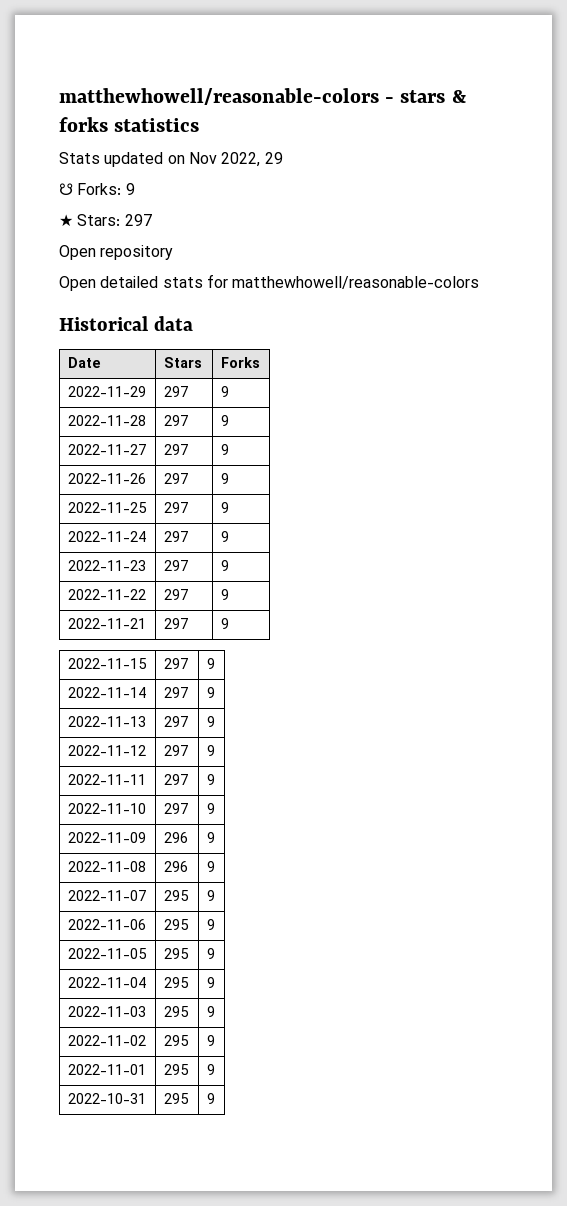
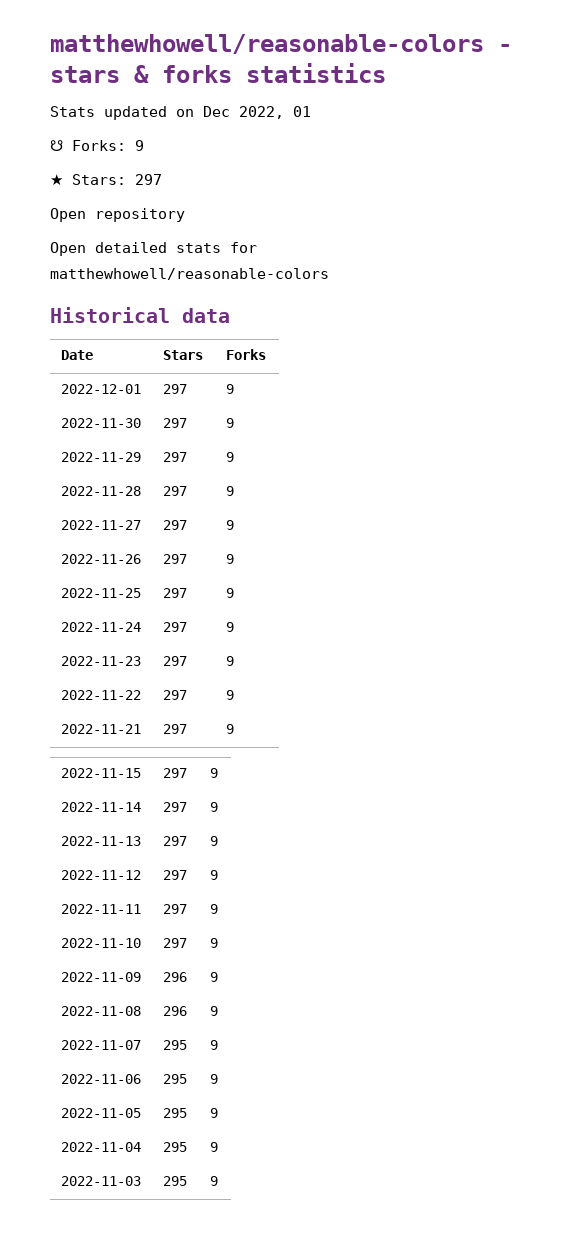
[188,152,283,167] Nov 2022, 29 -> [203,106,311,119] Dec 2022, 01
(260, 362) none -> [60,384,141,394] [162,384,187,394] [225,384,234,394] [60,418,141,428] [162,418,187,428] [225,418,234,428] // 2022-12-01 | 297 | 9 // 2022-11-30 | 297 | 9
[67,1035,146,1046] [163,1035,189,1046] [206,1035,215,1046] [67,1064,146,1075] [163,1064,189,1075] [206,1064,215,1075] [67,1093,146,1104] [163,1093,189,1104] [206,1093,215,1104] // 2022-11-02 | 295 | 9 // 2022-11-01 | 295 | 9 // 2022-10-31 | 295 | 9 -> (218, 1181) none

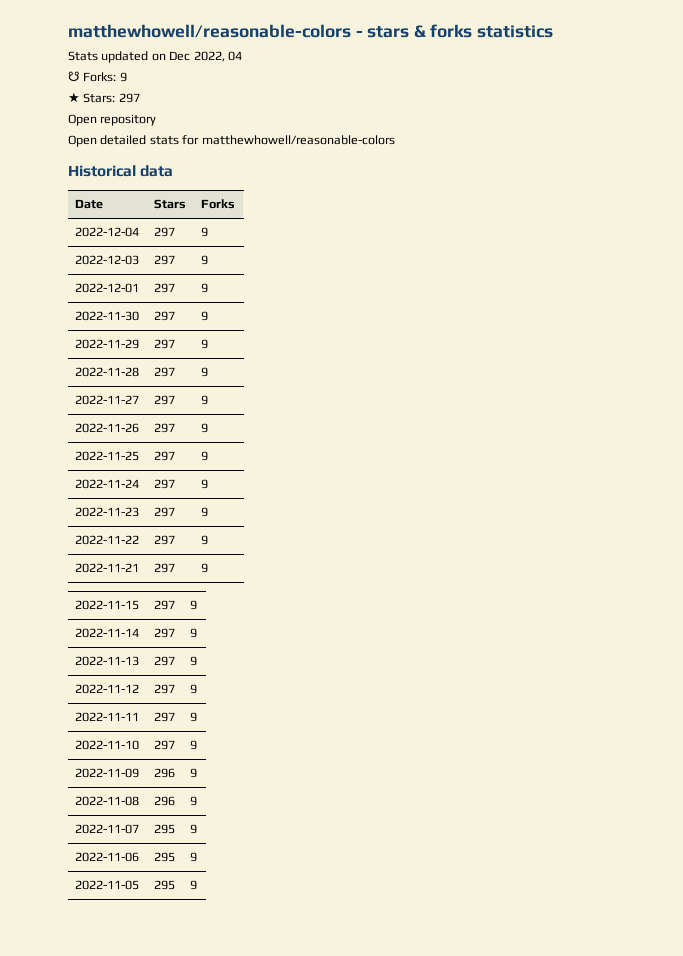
[293,106,311,117] 01 -> [227,51,242,61] 04
(266, 354) none -> [75,227,140,237] [154,227,176,237] [201,227,209,237] [75,255,140,265] [154,255,176,265] [201,255,209,265] // 2022-12-04 | 297 | 9 // 2022-12-03 | 297 | 9
[60,1142,141,1152] [162,1142,187,1152] [209,1142,218,1152] [60,1176,141,1186] [162,1176,187,1186] [209,1176,218,1186] // 2022-11-04 | 295 | 9 // 2022-11-03 | 295 | 9 -> (198, 885) none

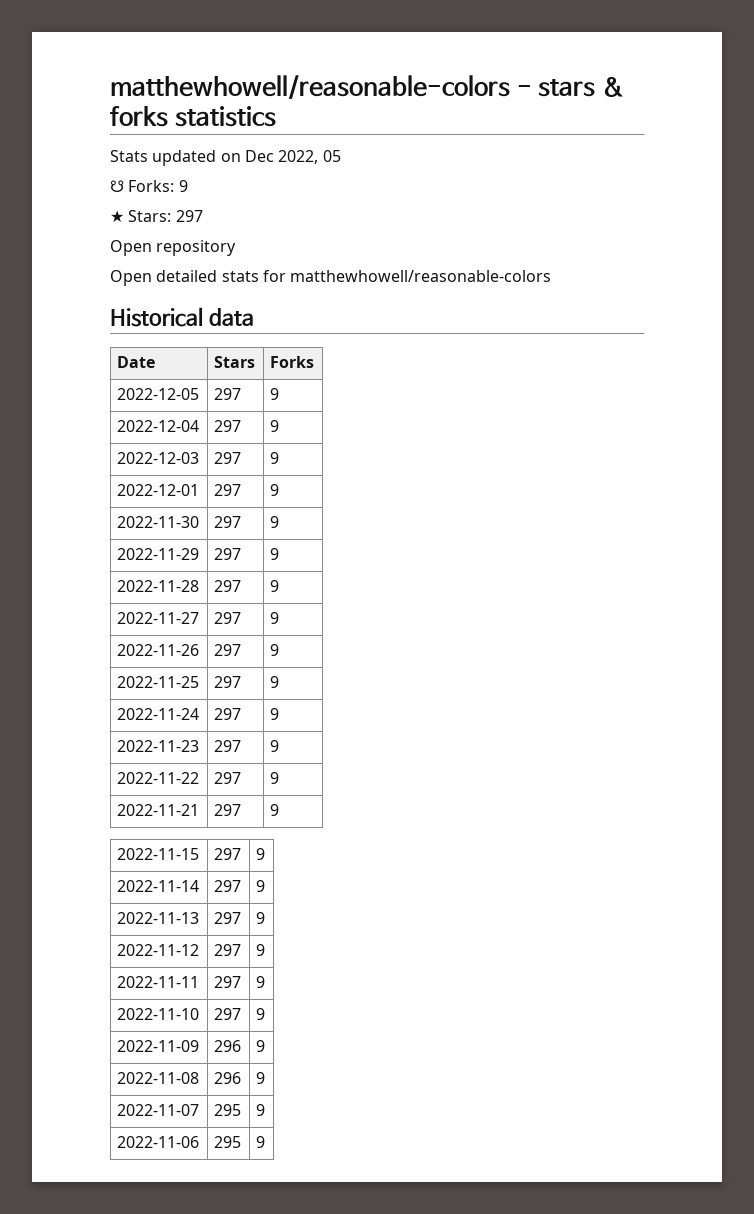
[227,51,242,61] 04 -> [322,150,341,162] 05
(236, 204) none -> [117,388,200,400] [214,388,242,400] [270,388,280,400] // 2022-12-05 | 297 | 9
[75,880,140,890] [154,880,176,890] [190,880,198,890] // 2022-11-05 | 295 | 9 -> (266, 1142) none

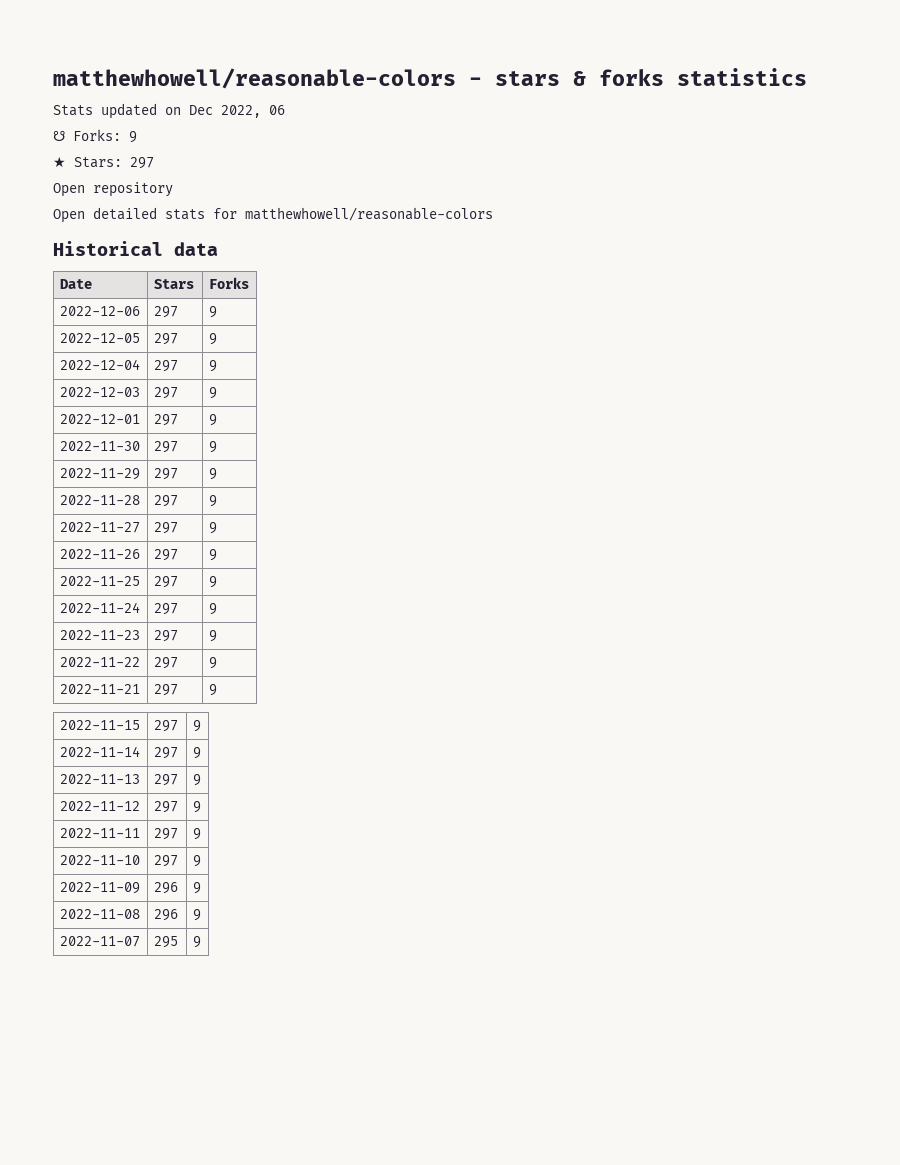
[322,150,341,162] 05 -> [269,105,285,115] 06
(315, 362) none -> [59,306,140,316] [153,306,178,318] [208,306,217,318] // 2022-12-06 | 297 | 9
[117,1136,200,1148] [214,1136,242,1148] [256,1136,266,1148] // 2022-11-06 | 295 | 9 -> (201, 942) none

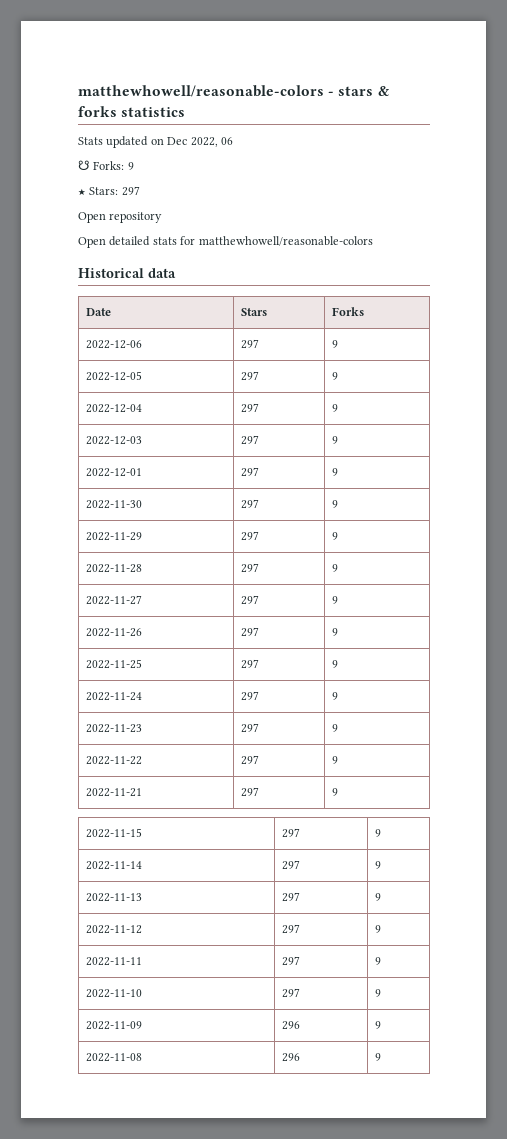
[59,936,140,947] [153,936,178,948] [192,936,201,948] // 2022-11-07 | 295 | 9 -> (381, 1057) none

